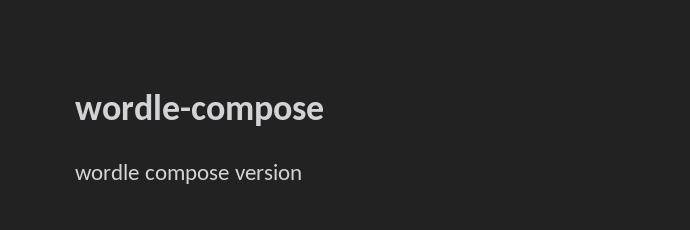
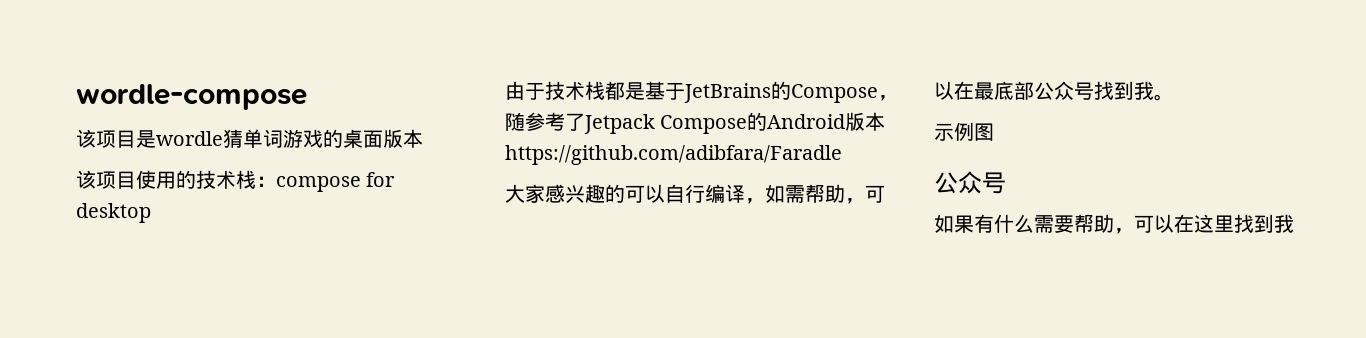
[75,164,303,184] wordle compose version -> [76,129,423,148] [76,170,396,192] [76,203,151,223] [505,81,898,103] [505,112,886,134] [505,145,842,165] [505,184,885,204] [934,81,1174,101] [934,122,994,141] [934,171,1006,194] [934,214,1294,234] 该项目是wordle猜单词游戏的桌面版本 // 该项目使用的技术栈：compose for desktop // 由于技术栈都是基于JetBrains的Compose，随参考了Jetpack Compose的Android版本https://github.com/adibfara/Faradle // 大家感兴趣的可以自行编译，如需帮助，可以在最底部公众号找到我。 // 示例图 // 公众号 // 如果有什么需要帮助，可以在这里找到我

